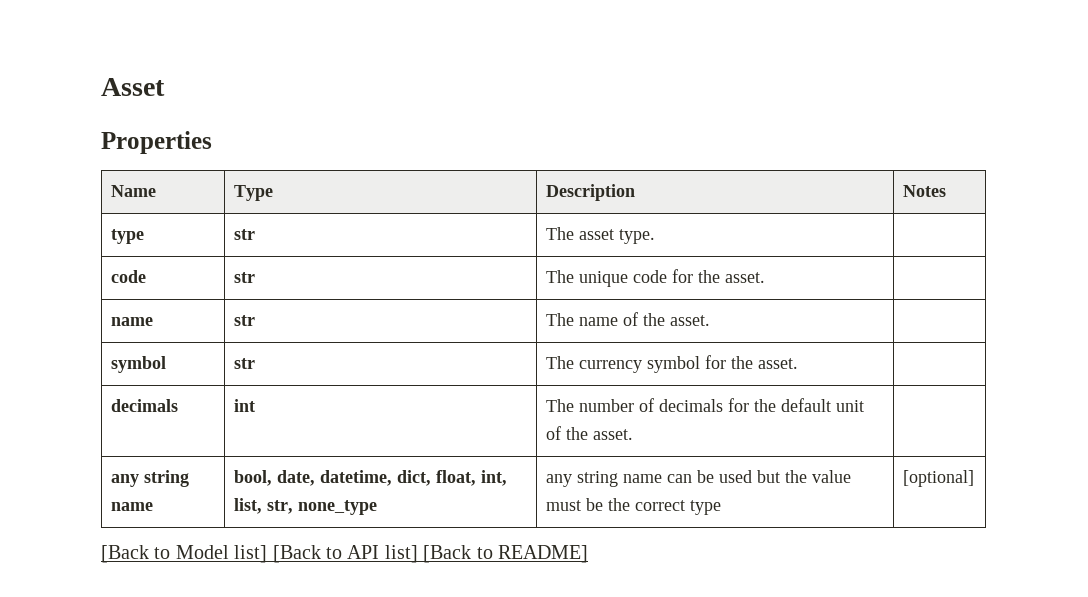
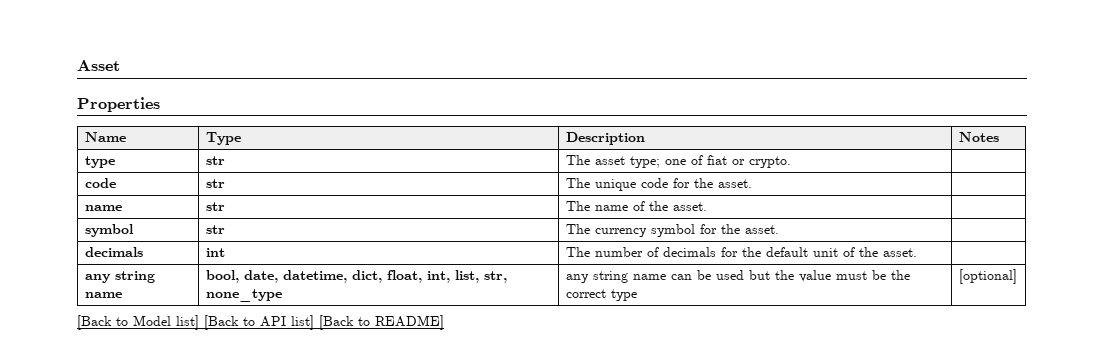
[619,229,656,244] type. -> [629,155,791,168] type; one of fiat or crypto.

